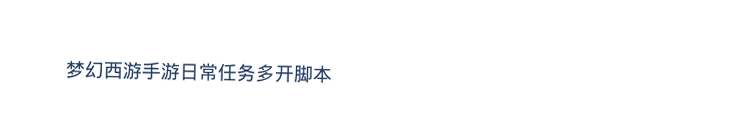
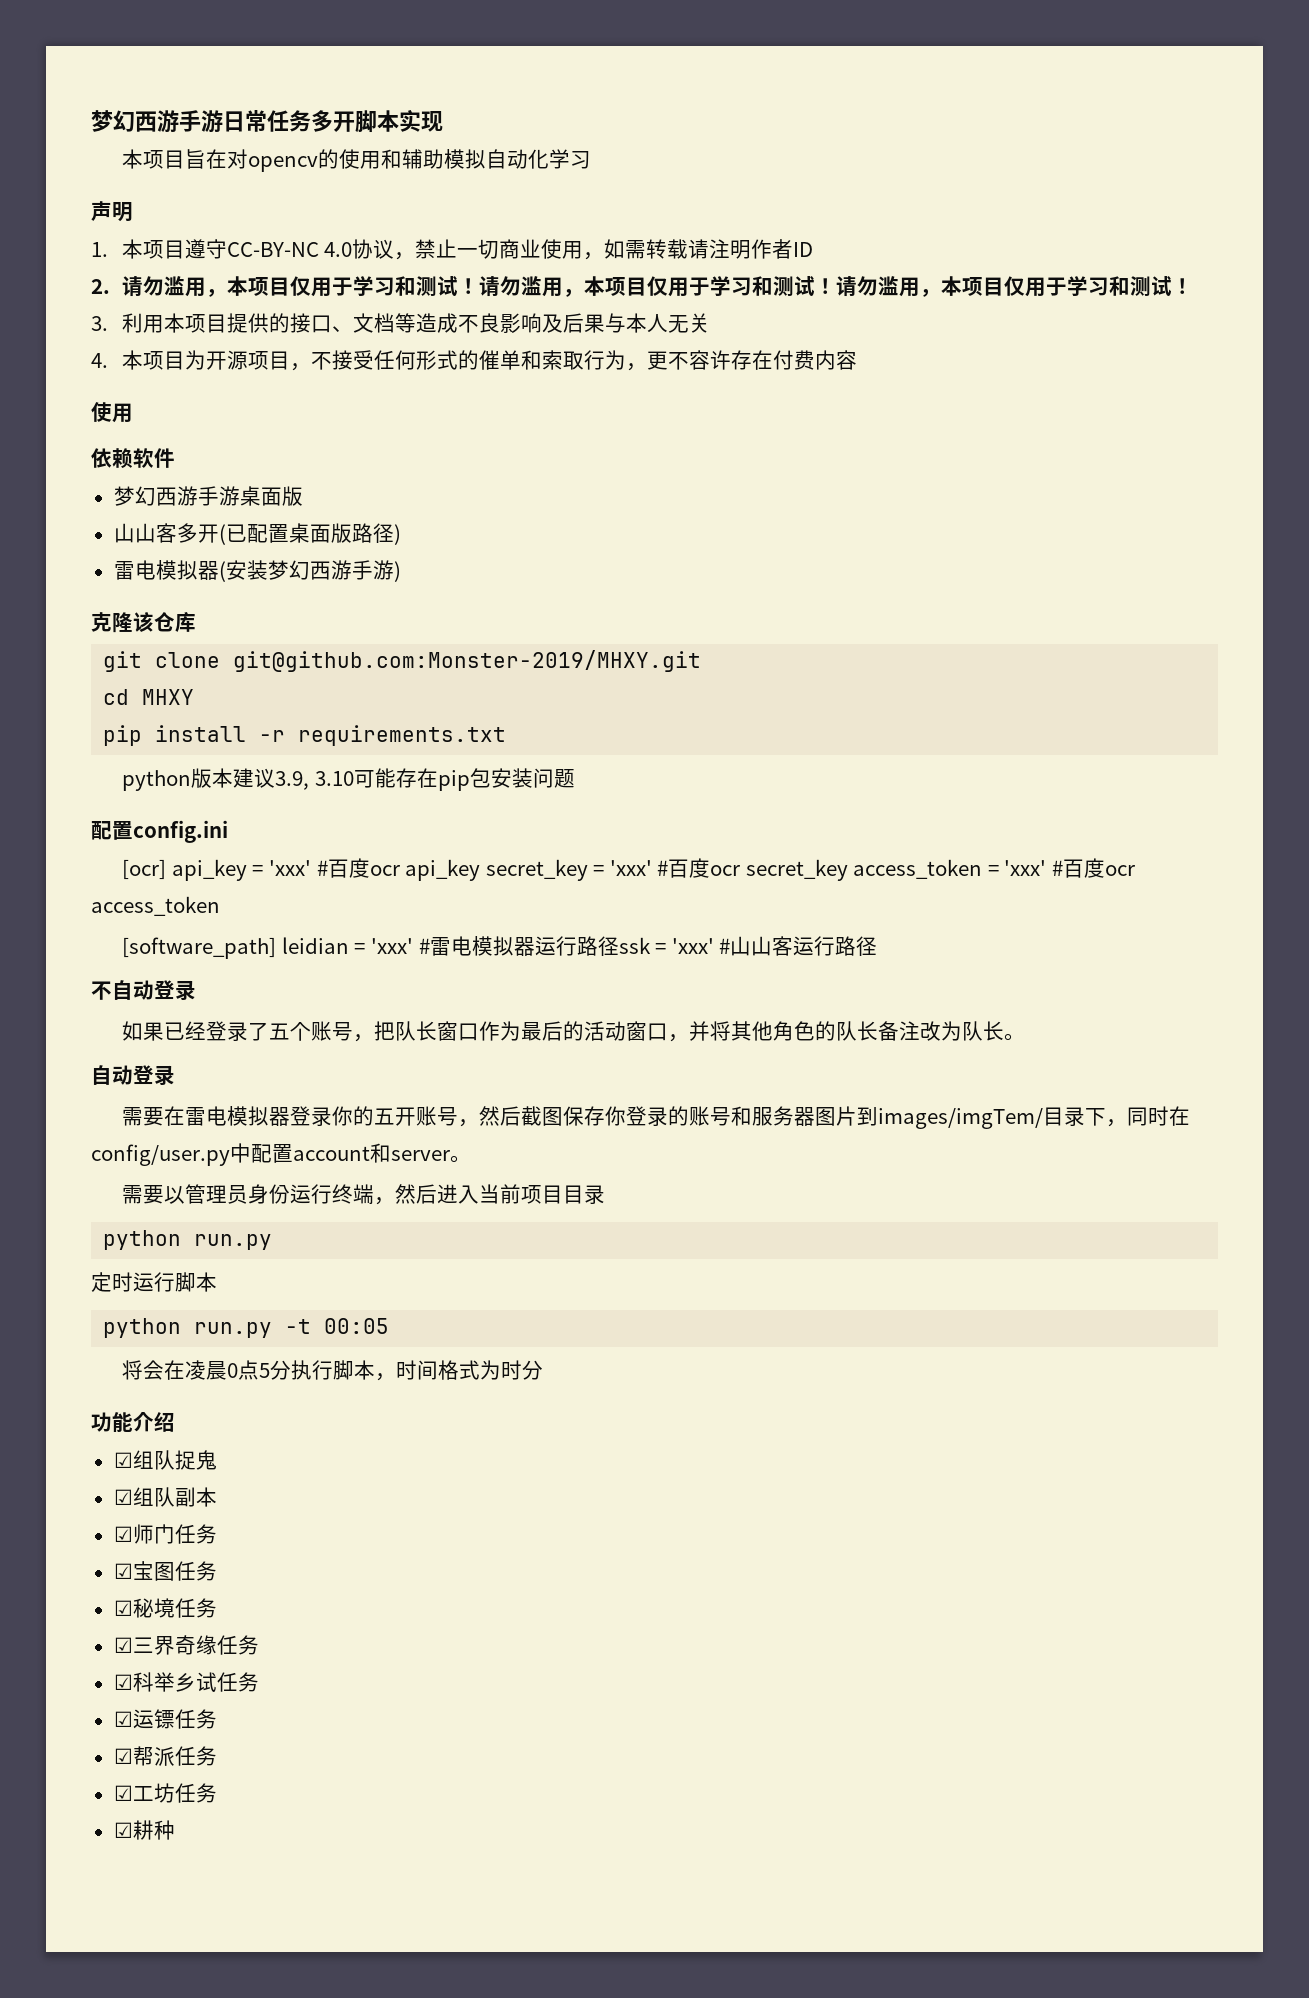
(332, 74) none -> [399,109,443,132] [122,149,592,172] [91,201,133,222] [91,239,814,260] [91,276,1193,297] [91,313,710,333] [91,350,857,371] [91,402,133,423] [91,448,175,468] [113,486,303,506] [113,523,401,545] [113,560,401,582] [91,612,196,633] [103,650,702,672] [103,689,195,705] [103,725,507,746] [122,768,575,791] [91,820,228,843] [122,858,1135,881] [91,896,220,916] [122,936,878,959] [91,980,196,1001] [122,1021,1026,1042] [91,1065,175,1086] [122,1106,1191,1129] [91,1143,471,1166] [122,1184,606,1205] [103,1230,273,1250] [91,1272,217,1292] [103,1318,390,1338] [122,1360,544,1381] [91,1412,175,1432] [113,1450,217,1470] [113,1487,217,1507] [113,1524,217,1544] [113,1561,217,1581] [113,1598,217,1618] [113,1635,259,1655] [113,1672,259,1692] [113,1709,217,1729] [113,1746,217,1766] [113,1783,217,1803] [113,1820,175,1840] 实现 // 本项目旨在对opencv的使用和辅助模拟自动化学习 // 声明 // 1.本项目遵守CC-BY-NC 4.0协议，禁止一切商业使用，如需转载请注明作者ID // 2.请勿滥用，本项目仅用于学习和测试！请勿滥用，本项目仅用于学习和测试！请勿滥用，本项目仅用于学习和测试！ // 3.利用本项目提供的接口、文档等造成不良影响及后果与本人无关 // 4.本项目为开源项目，不接受任何形式的催单和索取行为，更不容许存在付费内容 // 使用 // 依赖软件 // 梦幻西游手游桌面版 // 山山客多开(已配置桌面版路径) // 雷电模拟器(安装梦幻西游手游) // 克隆该仓库 // git clone git@github.com:Monster-2019/MHXY.git // cd MHXY // pip install -r requirements.txt // python版本建议3.9, 3.10可能存在pip包安装问题 // 配置config.ini // [ocr] api_key = 'xxx' #百度ocr api_key secret_key = 'xxx' #百度ocr secret_key access_token = 'xxx' #百度ocr access_token // [software_path] leidian = 'xxx' #雷电模拟器运行路径ssk = 'xxx' #山山客运行路径 // 不自动登录 // 如果已经登录了五个账号，把队长窗口作为最后的活动窗口，并将其他角色的队长备注改为队长。 // 自动登录 // 需要在雷电模拟器登录你的五开账号，然后截图保存你登录的账号和服务器图片到images/imgTem/目录下，同时在config/user.py中配置account和server。 // 需要以管理员身份运行终端，然后进入当前项目目录 // python run.py // 定时运行脚本 // python run.py -t 00:05 // 将会在凌晨0点5分执行脚本，时间格式为时分 // 功能介绍 // ☑组队捉鬼 // ☑组队副本 // ☑师门任务 // ☑宝图任务 // ☑秘境任务 // ☑三界奇缘任务 // ☑科举乡试任务 // ☑运镖任务 // ☑帮派任务 // ☑工坊任务 // ☑耕种

